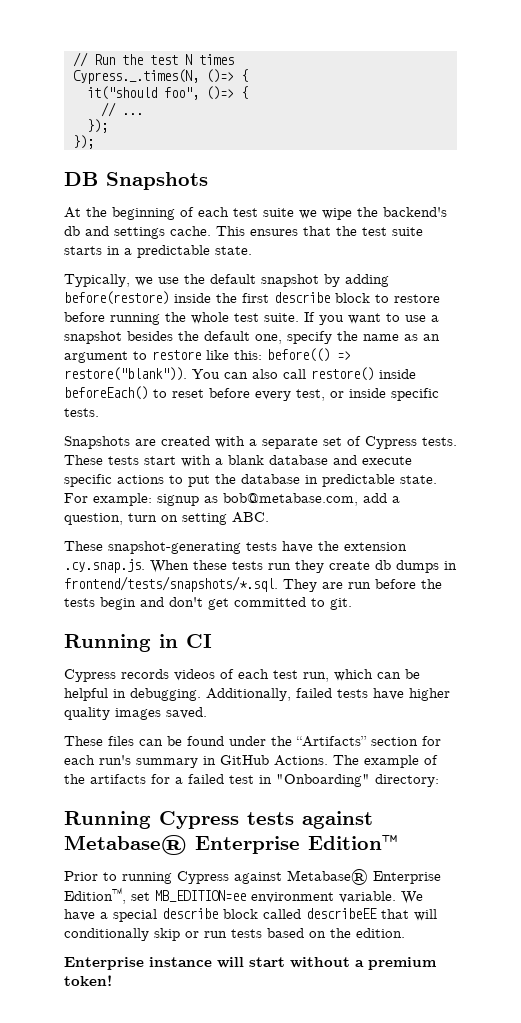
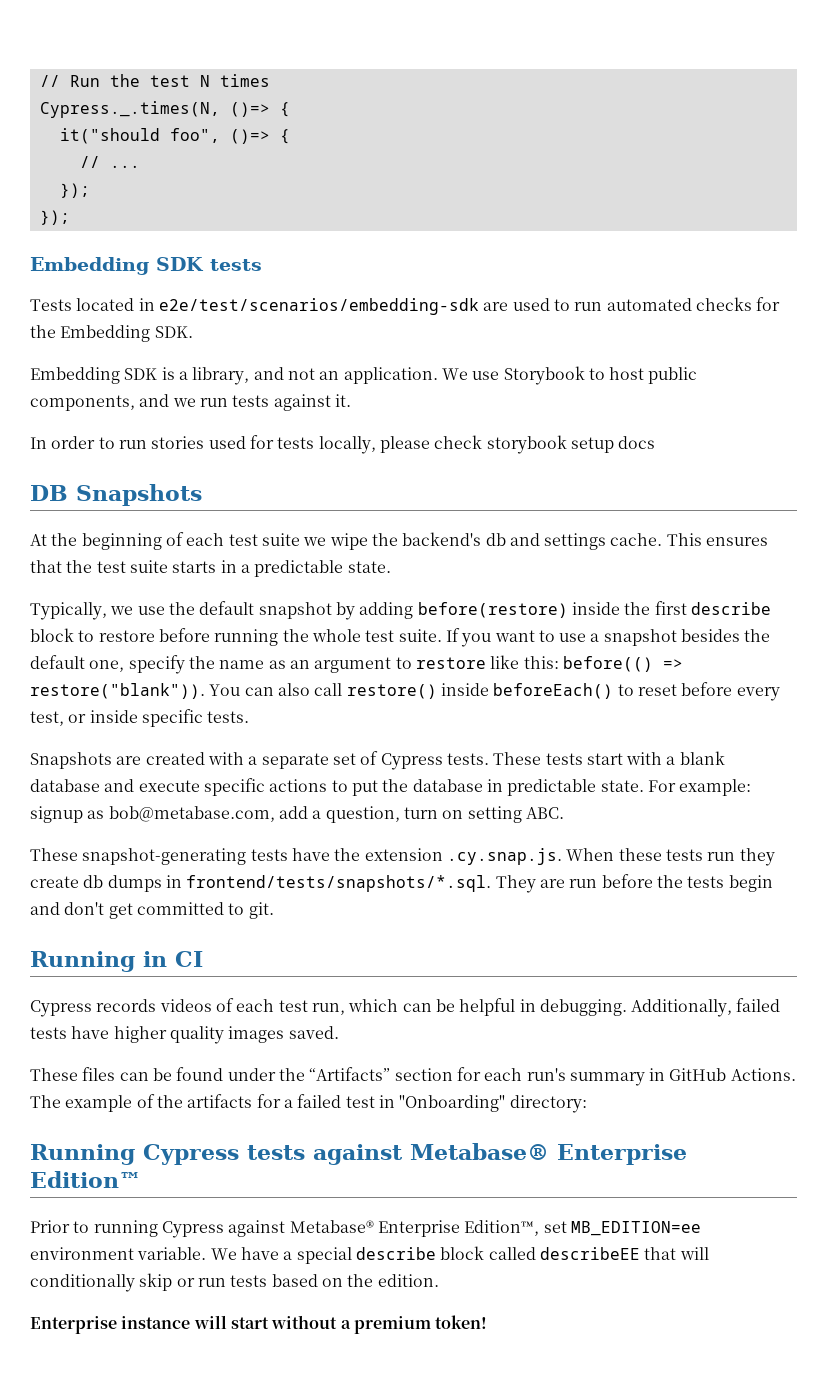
(94, 142) none -> [30,257,262,275] [30,297,781,315] [30,325,193,342] [30,366,698,385] [30,394,351,411] [30,435,656,454] // Embedding SDK tests // Tests located in e2e/test/scenarios/embedding-sdk are used to run automated checks for the Embedding SDK. // Embedding SDK is a library, and not an application. We use Storybook to host public components, and we run tests against it. // In order to run stories used for tests locally, please check storybook setup docs

